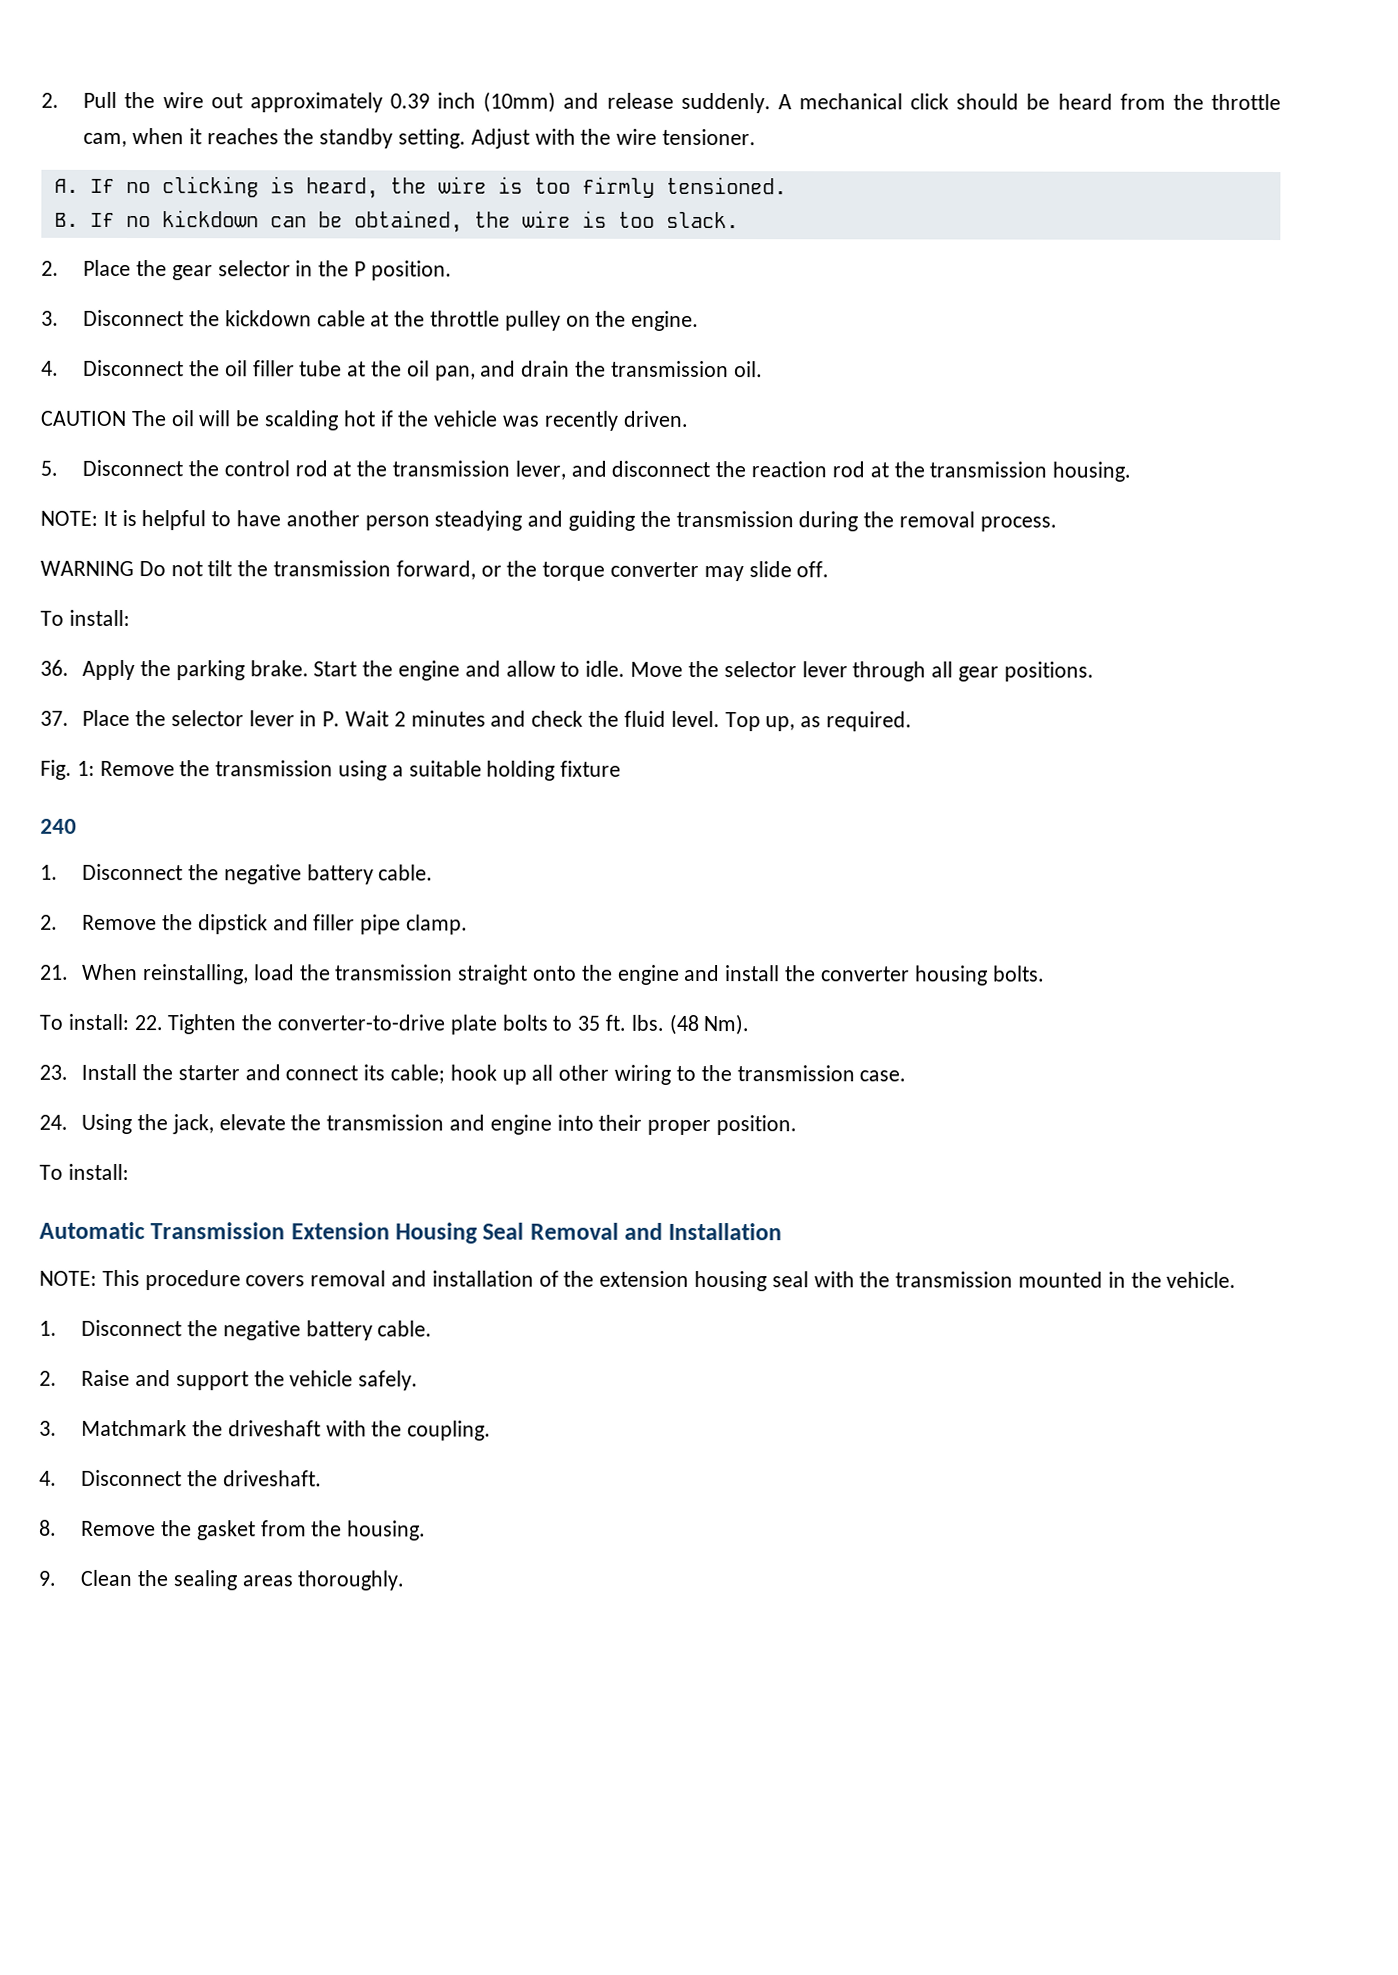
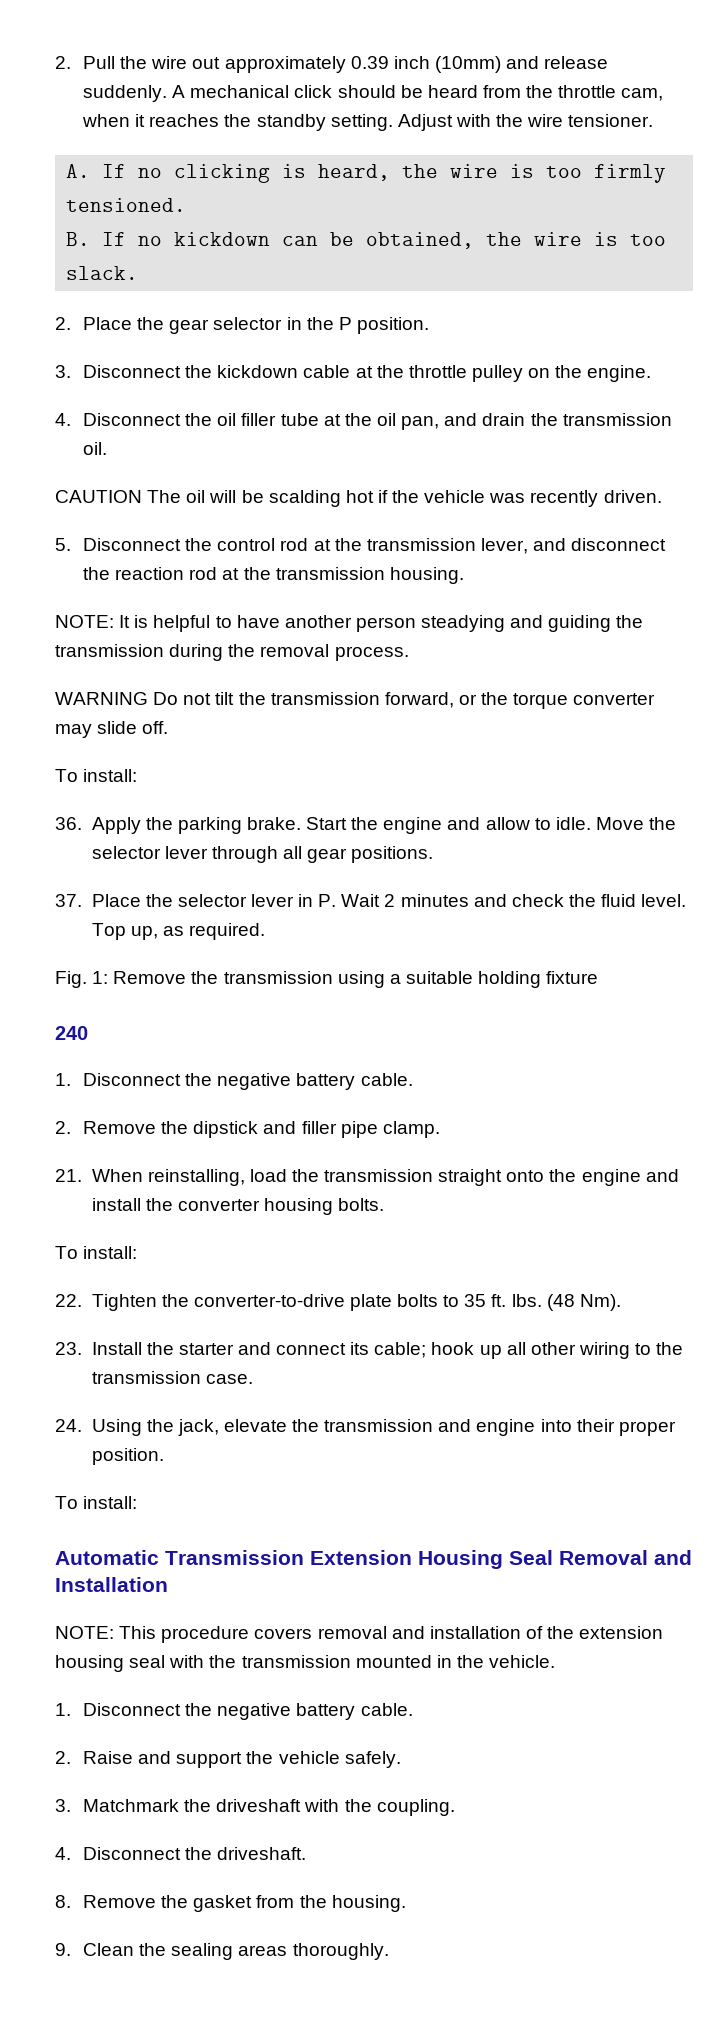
(129, 1022) none -> (138, 1252) //

